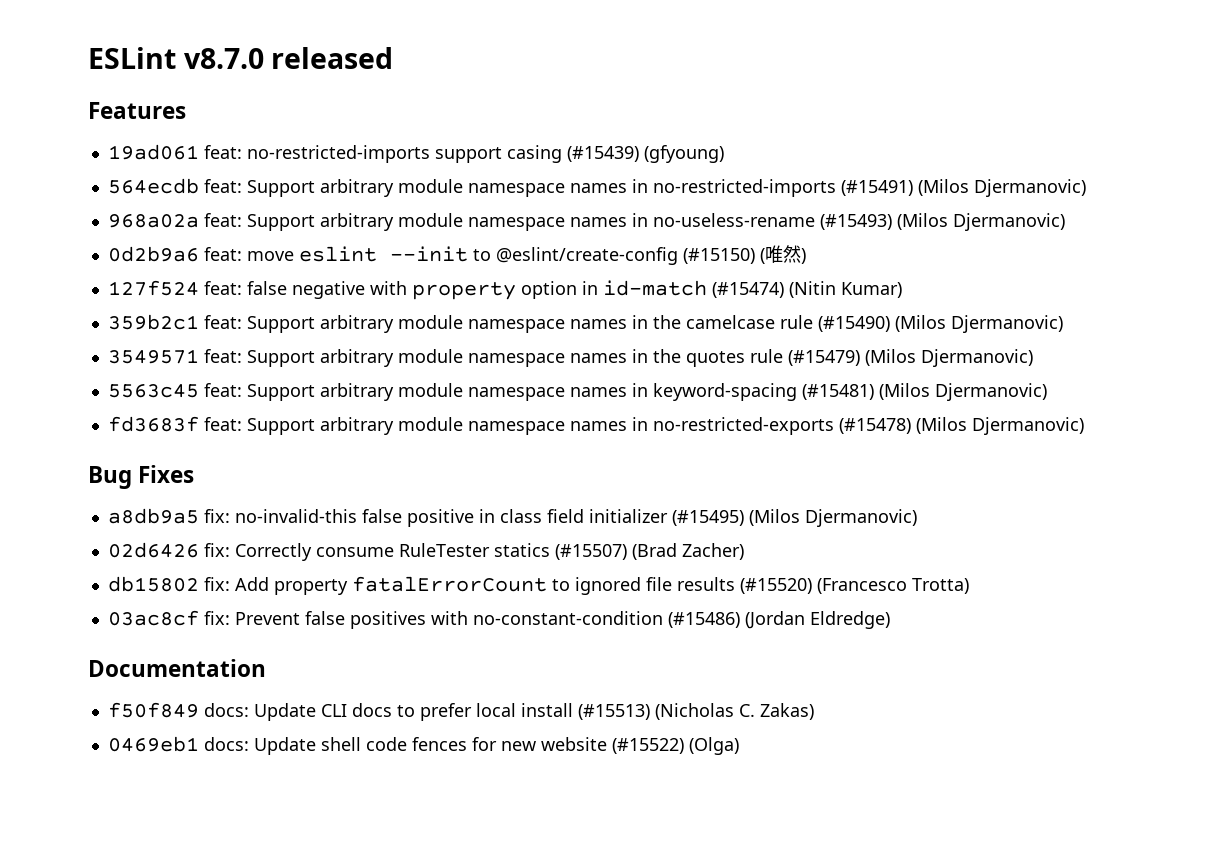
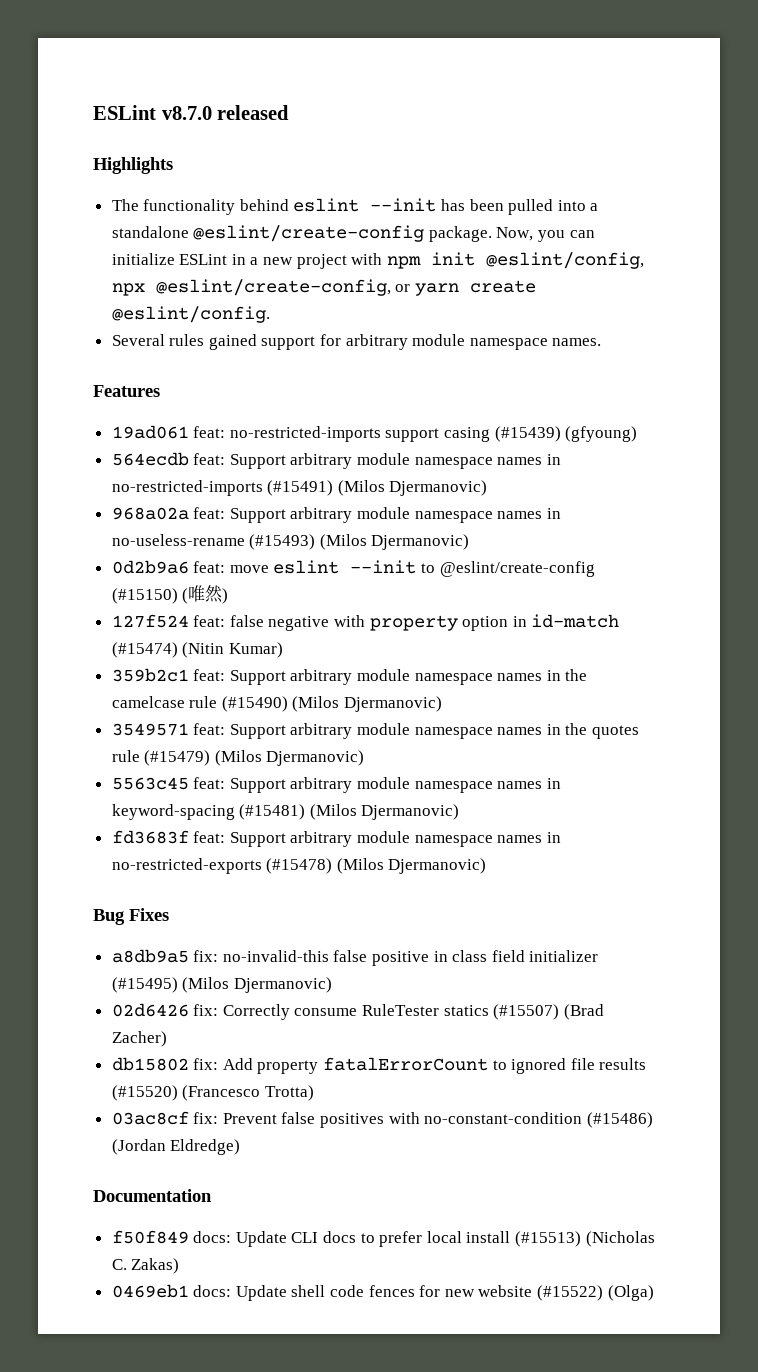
(394, 58) none -> [93,157,173,174] [111,198,599,215] [111,225,595,242] [111,252,644,269] [111,279,536,296] [111,306,270,323] [111,334,602,350] // Highlights // The functionality behind eslint --init has been pulled into a standalone @eslint/create-config package. Now, you can initialize ESLint in a new project with npm init @eslint/config, npx @eslint/create-config, or yarn create @eslint/config. // Several rules gained support for arbitrary module namespace names.

